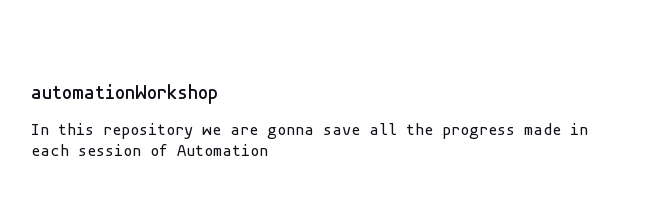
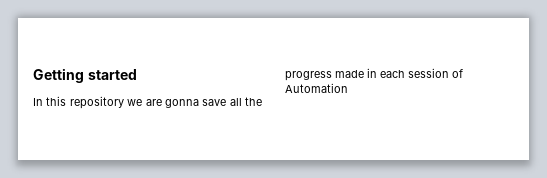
[31,84,218,104] automationWorkshop -> [33,68,137,83] Getting started

